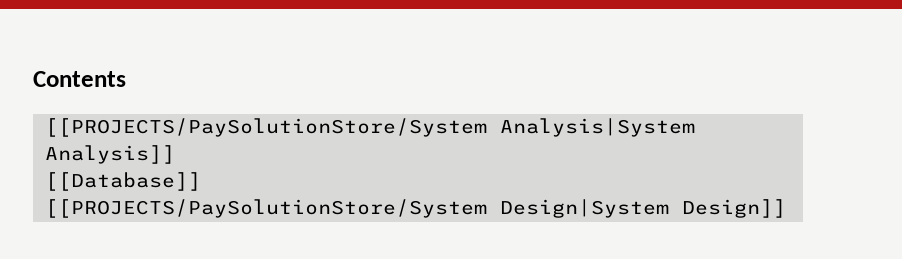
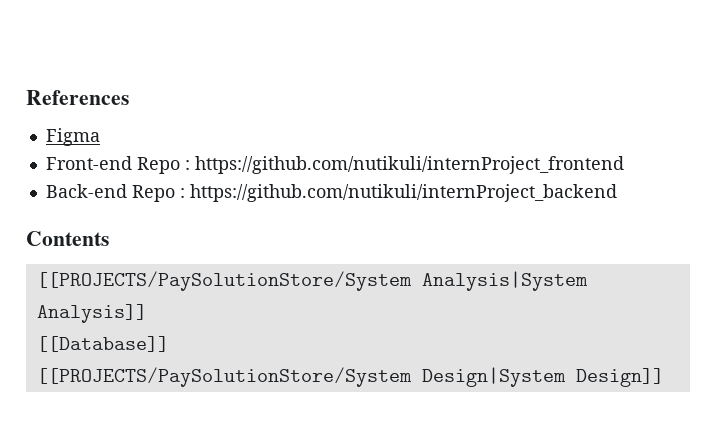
(33, 79) none -> [26,90,129,105] [45,128,100,146] [45,156,624,174] [45,184,617,202] References // Figma // Front-end Repo : https://github.com/nutikuli/internProject_frontend // Back-end Repo : https://github.com/nutikuli/internProject_backend //

